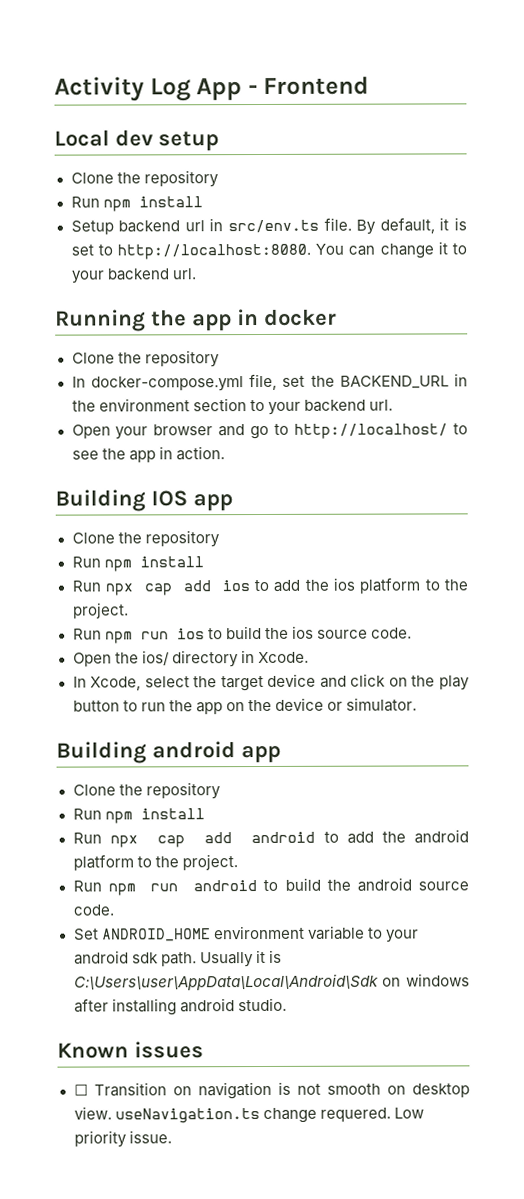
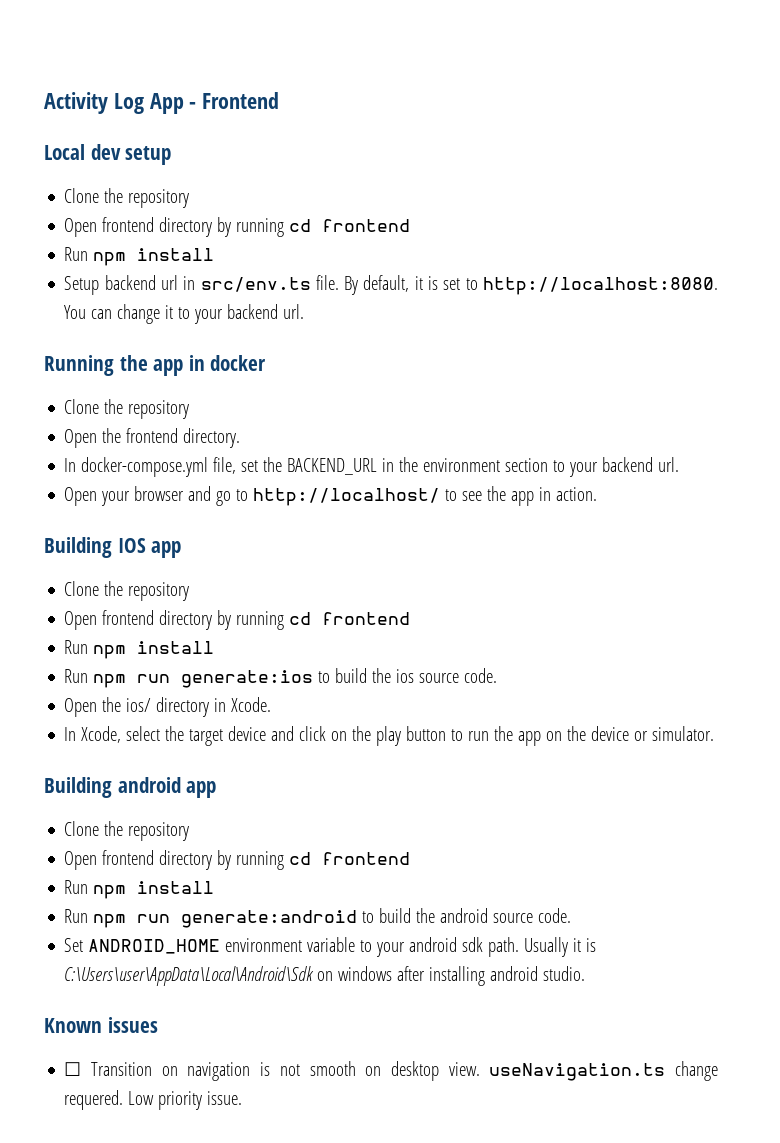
(219, 179) none -> [64,217,411,237] // Open frontend directory by running cd frontend
(220, 359) none -> [64,428,241,448] // Open the frontend directory.
[71,556,204,572] [71,577,469,596] [72,602,129,619] [72,628,205,644] Run npm install // Run npx cap add ios to add the ios platform to the project. // Run npm run ios -> [64,610,411,630] [64,640,215,659] [64,669,314,688] Open frontend directory by running cd frontend // Run npm install // Run npm run generate:ios
[72,808,205,824] [72,829,469,848] [72,854,238,871] [72,880,258,896] Run npm install // Run npx cap add android to add the android platform to the project. // Run npm run android -> [64,850,411,870] [64,880,215,899] [64,909,358,928] Open frontend directory by running cd frontend // Run npm install // Run npm run generate:android

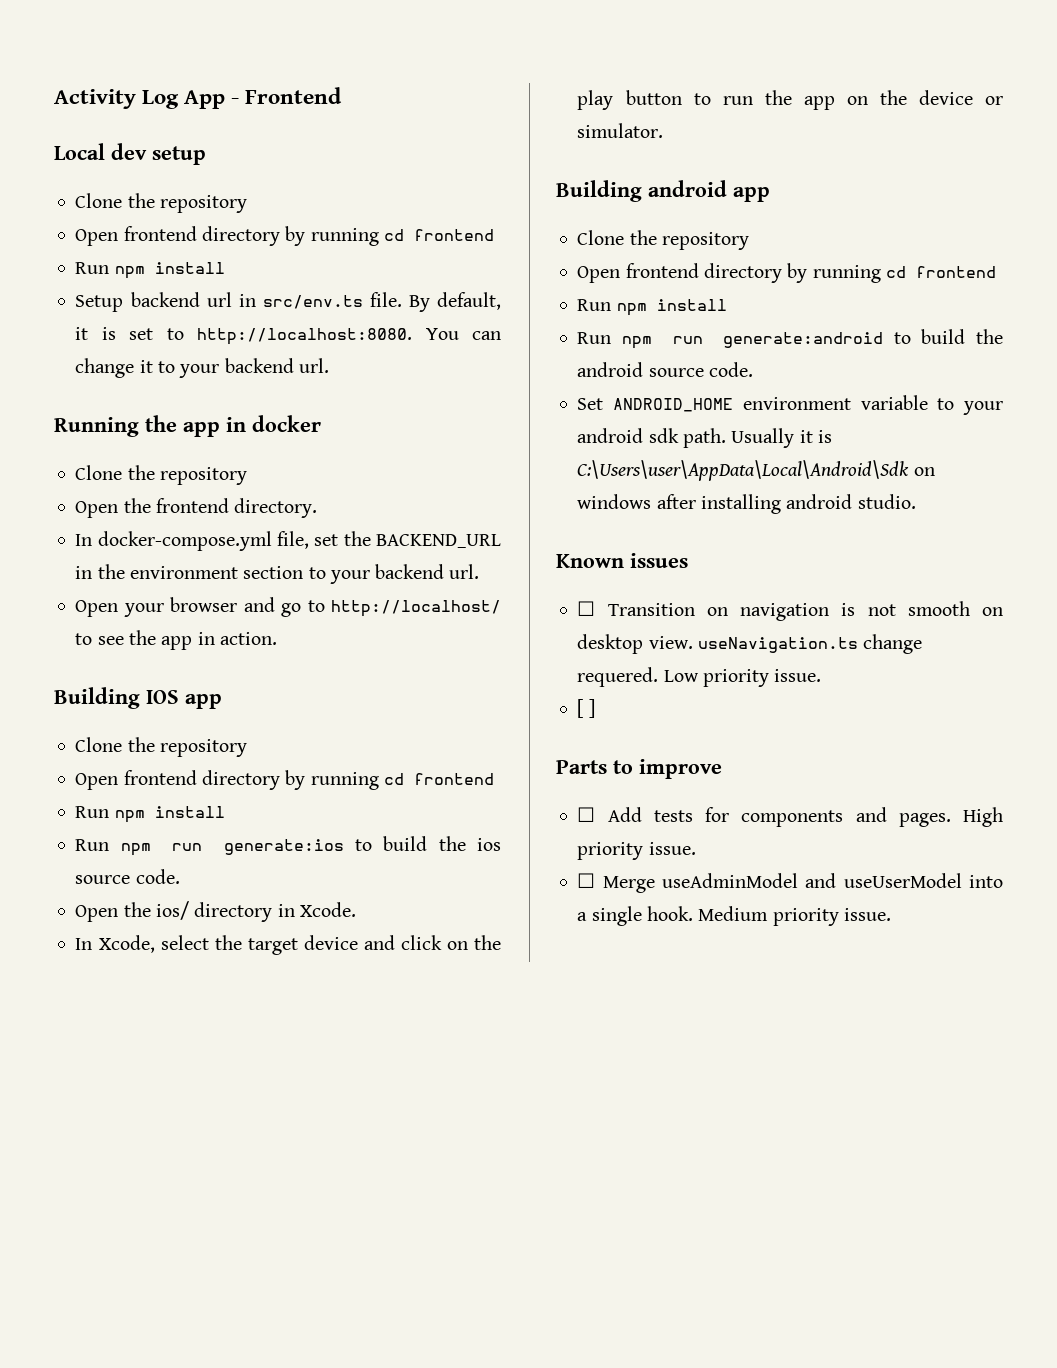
(243, 1098) none -> [577,699,595,718] [556,759,722,779] [577,807,1003,827] [577,842,696,860] [577,873,1003,893] [577,906,891,926] // [ ] // Parts to improve // ☐ Add tests for components and pages. High priority issue. // ☐ Merge useAdminModel and useUserModel into a single hook. Medium priority issue.

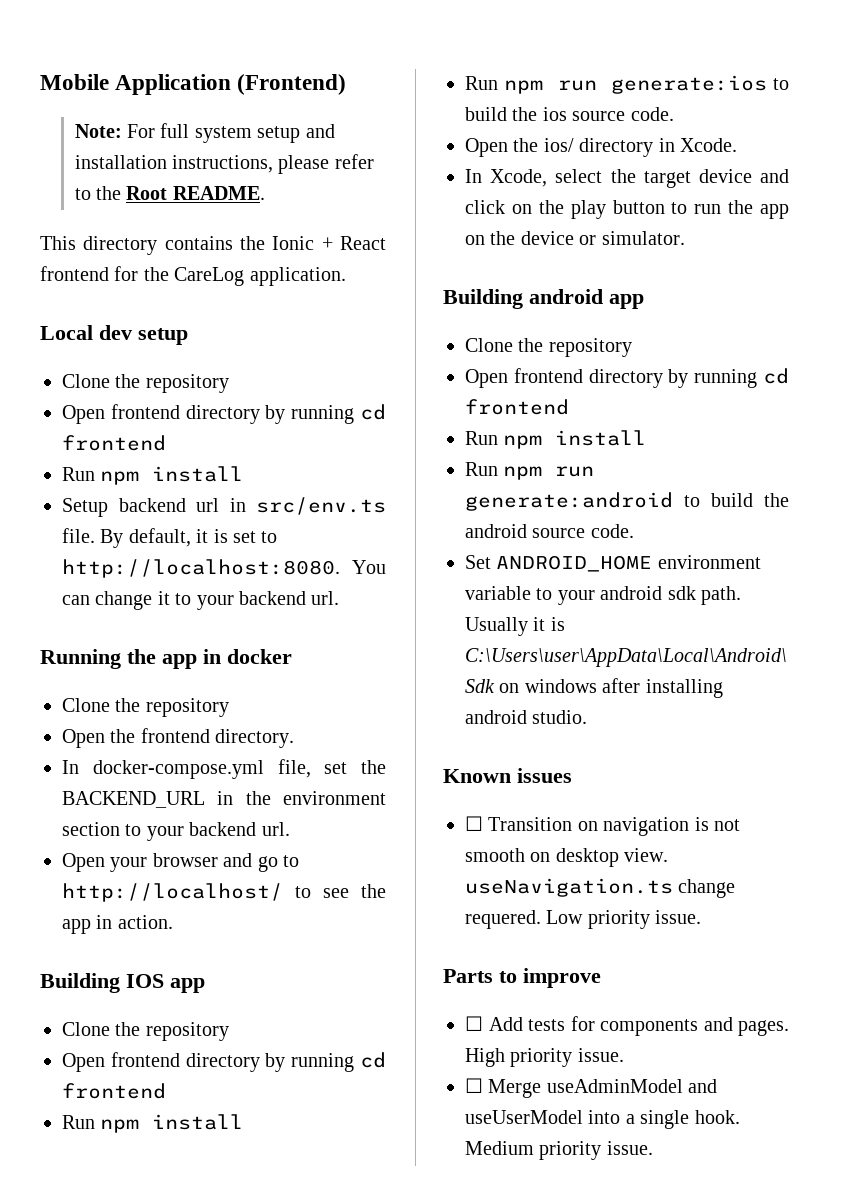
[54,87,343,109] Activity Log App - Frontend -> [40,74,347,95] [74,123,335,143] [74,154,374,174] [74,186,265,200] [40,236,386,255] [40,266,346,286] Mobile Application (Frontend) // Note: For full system setup and installation instructions, please refer to the Root README. // This directory contains the Ionic + React frontend for the CareLog application.
[577,699,595,718] // [ ] -> (702, 917) none

